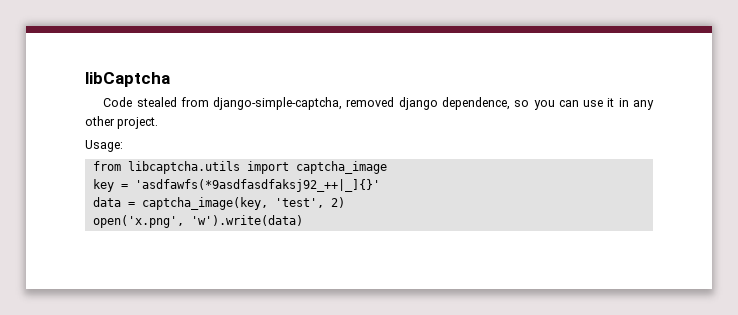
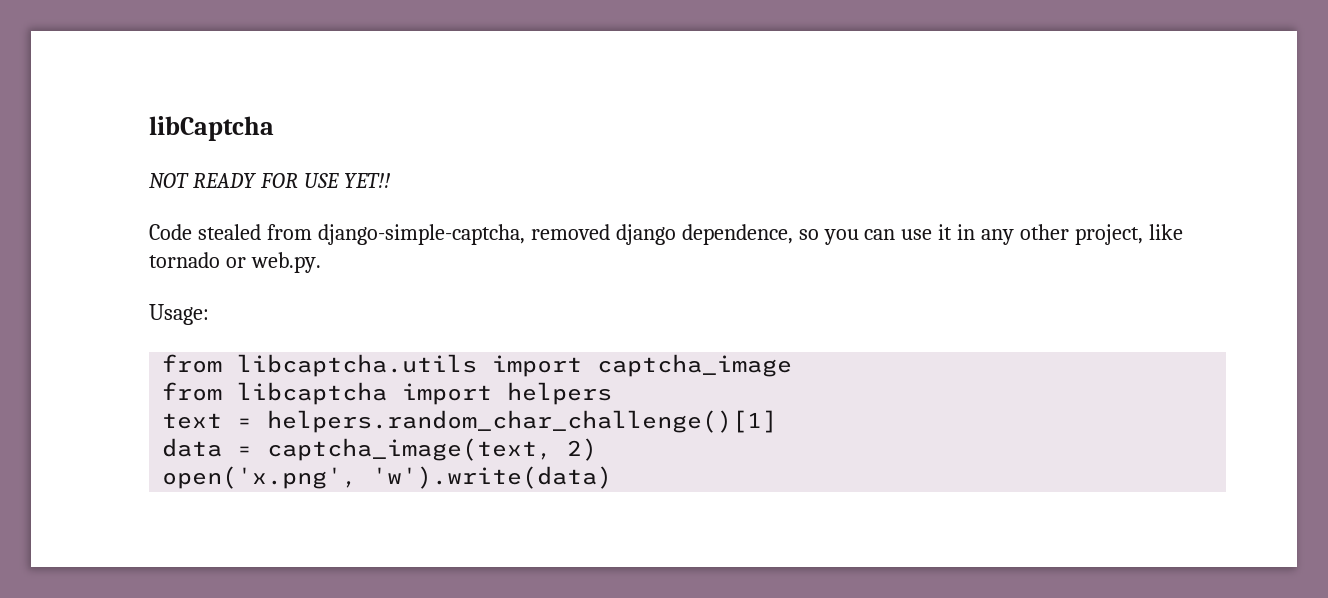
(170, 79) none -> [149,173,390,188] // NOT READY FOR USE YET!!
[117,117,159,129] project. -> [1075,224,1184,245] [149,252,321,273] project, like tornado or web.py.
[92,179,380,192] key = 'asdfawfs(*9asdfasdfaksj92_++|_]{}' -> [162,382,613,405] [162,410,778,433] from libcaptcha import helpers // text = helpers.random_char_challenge()[1]
[141,197,324,210] captcha_image(key, 'test', -> [267,438,553,461] captcha_image(text,

